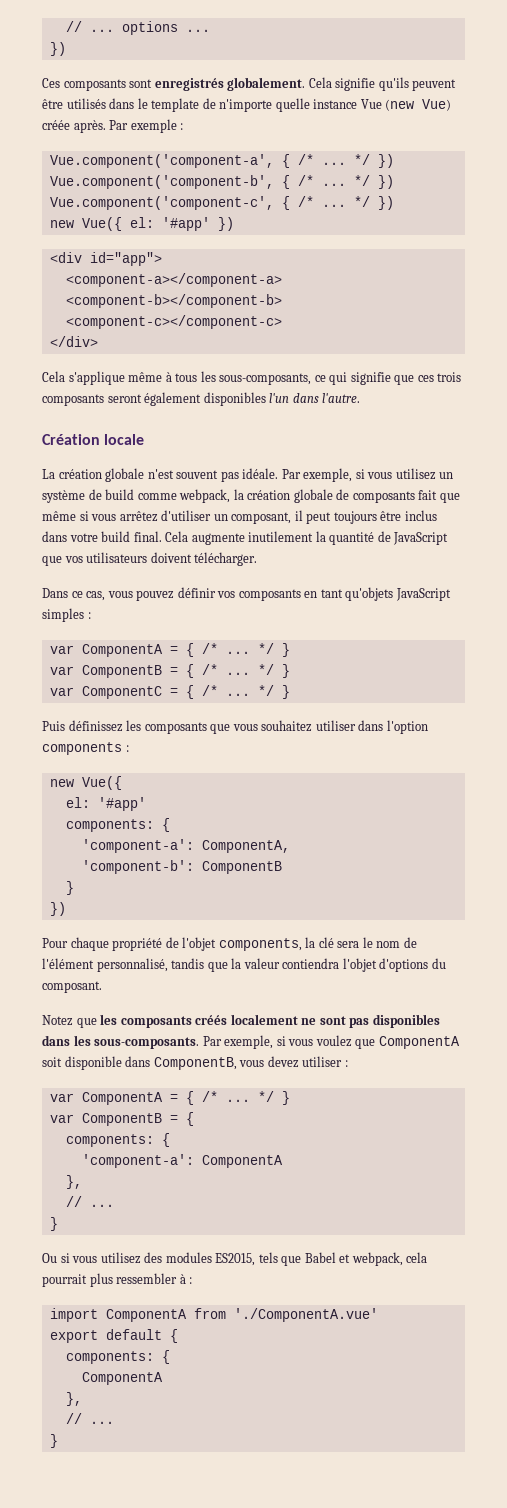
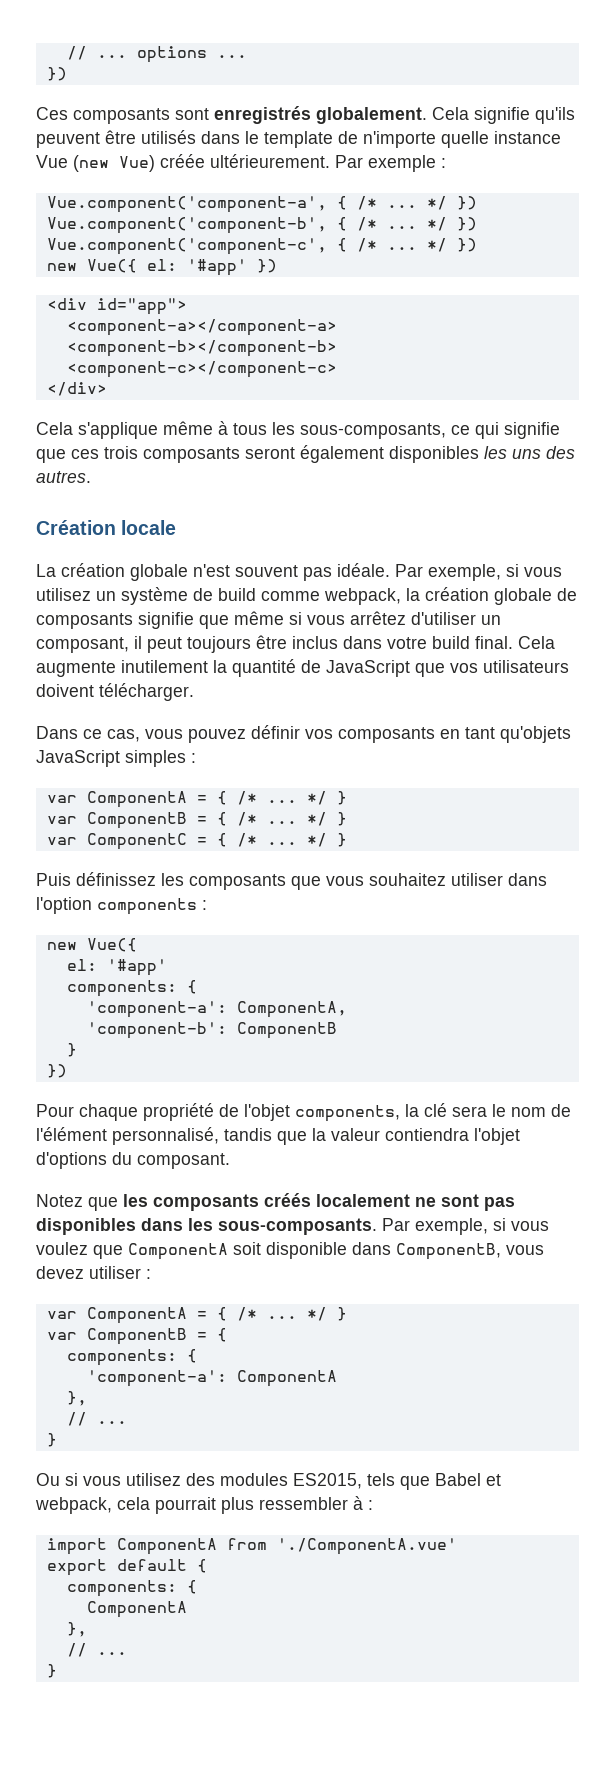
[73,120,106,133] après. -> [210,154,330,168] ultérieurement.
[269,393,361,403] l'un dans l'autre. -> [484,446,575,459] [36,471,91,483] les uns des autres.
[418,490,438,500] fait -> [138,612,194,629] signifie

